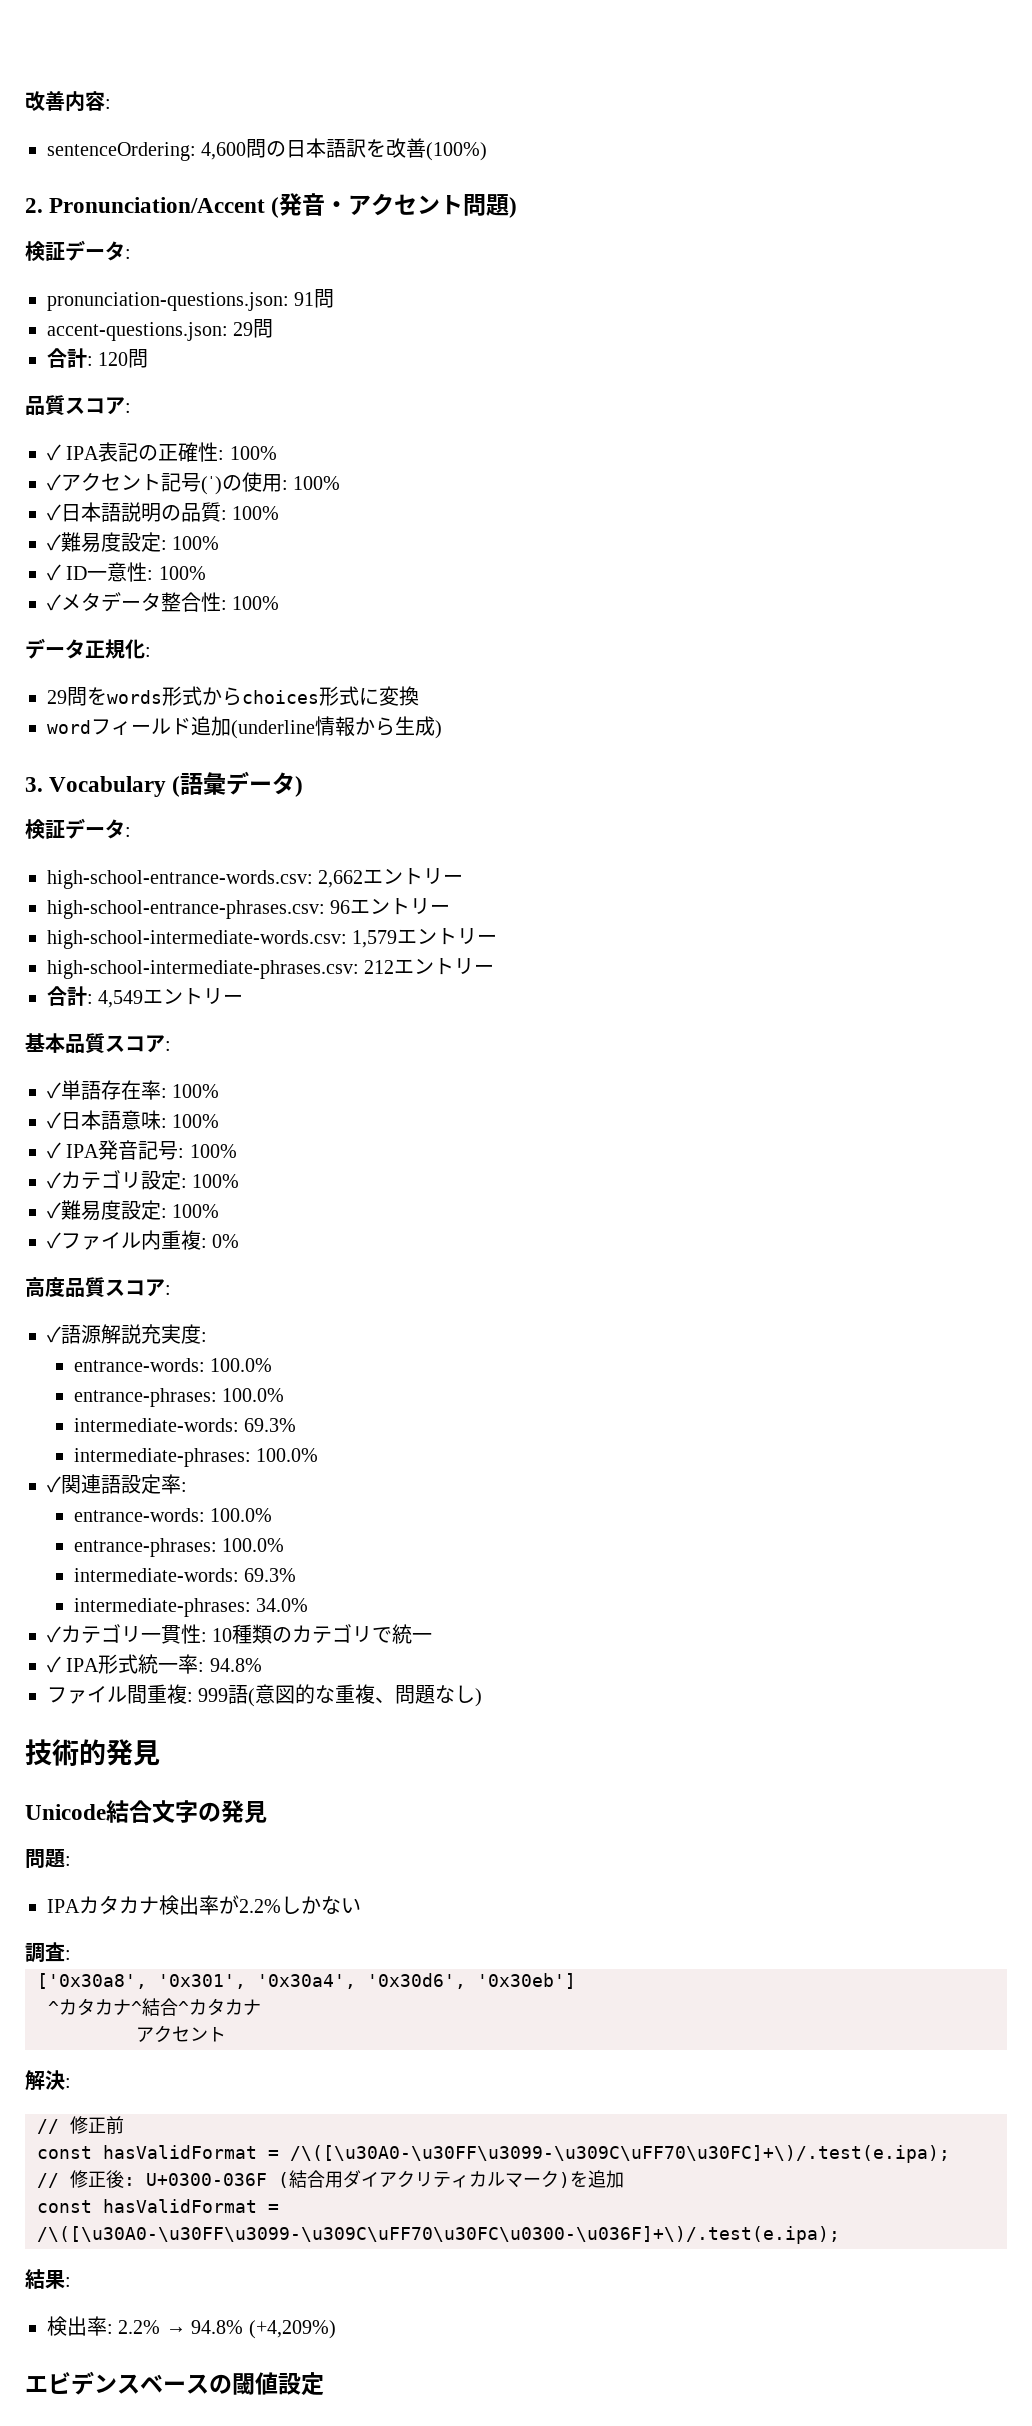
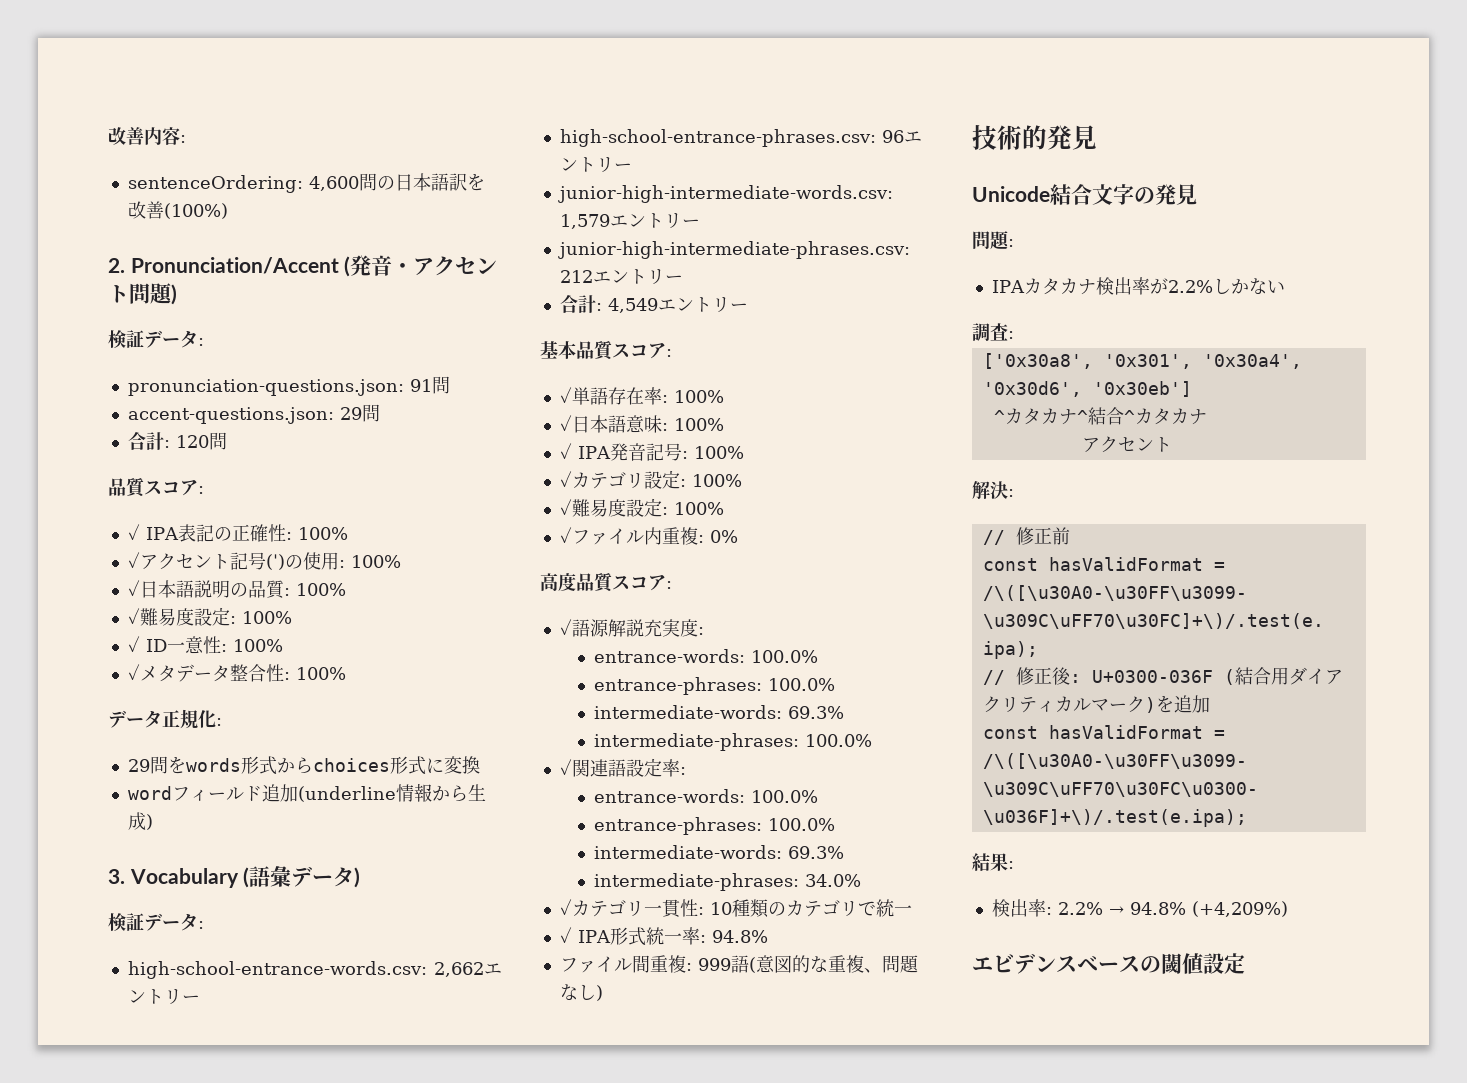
[47,930,347,949] high-school-intermediate-words.csv: -> [557,185,893,203] junior-high-intermediate-words.csv:
[47,960,359,979] high-school-intermediate-phrases.csv: -> [557,241,910,259] junior-high-intermediate-phrases.csv:

